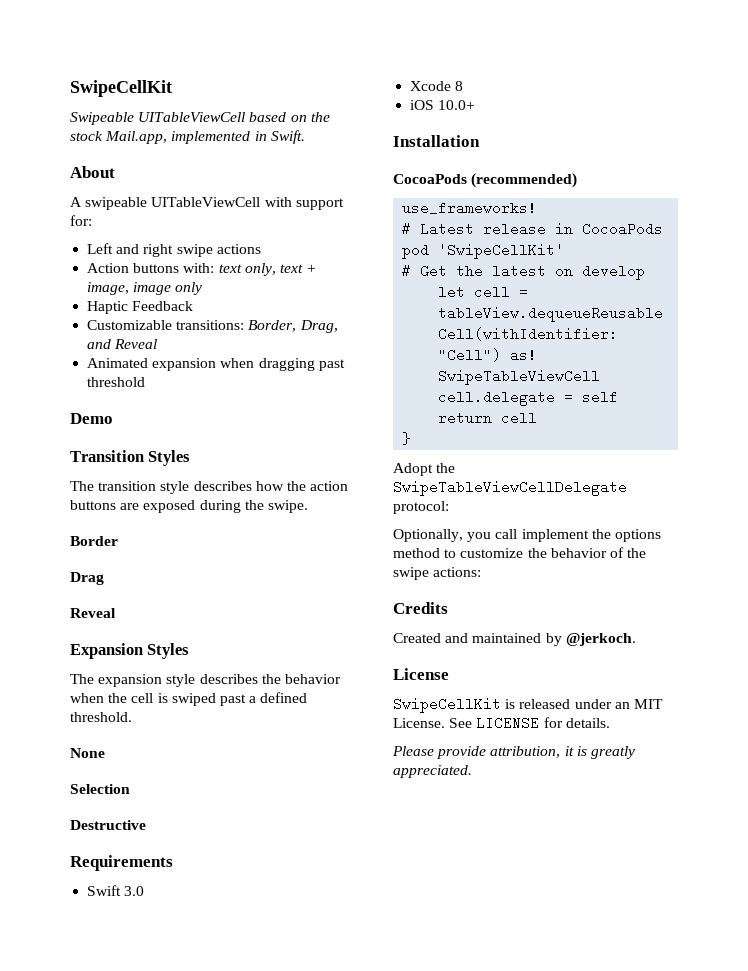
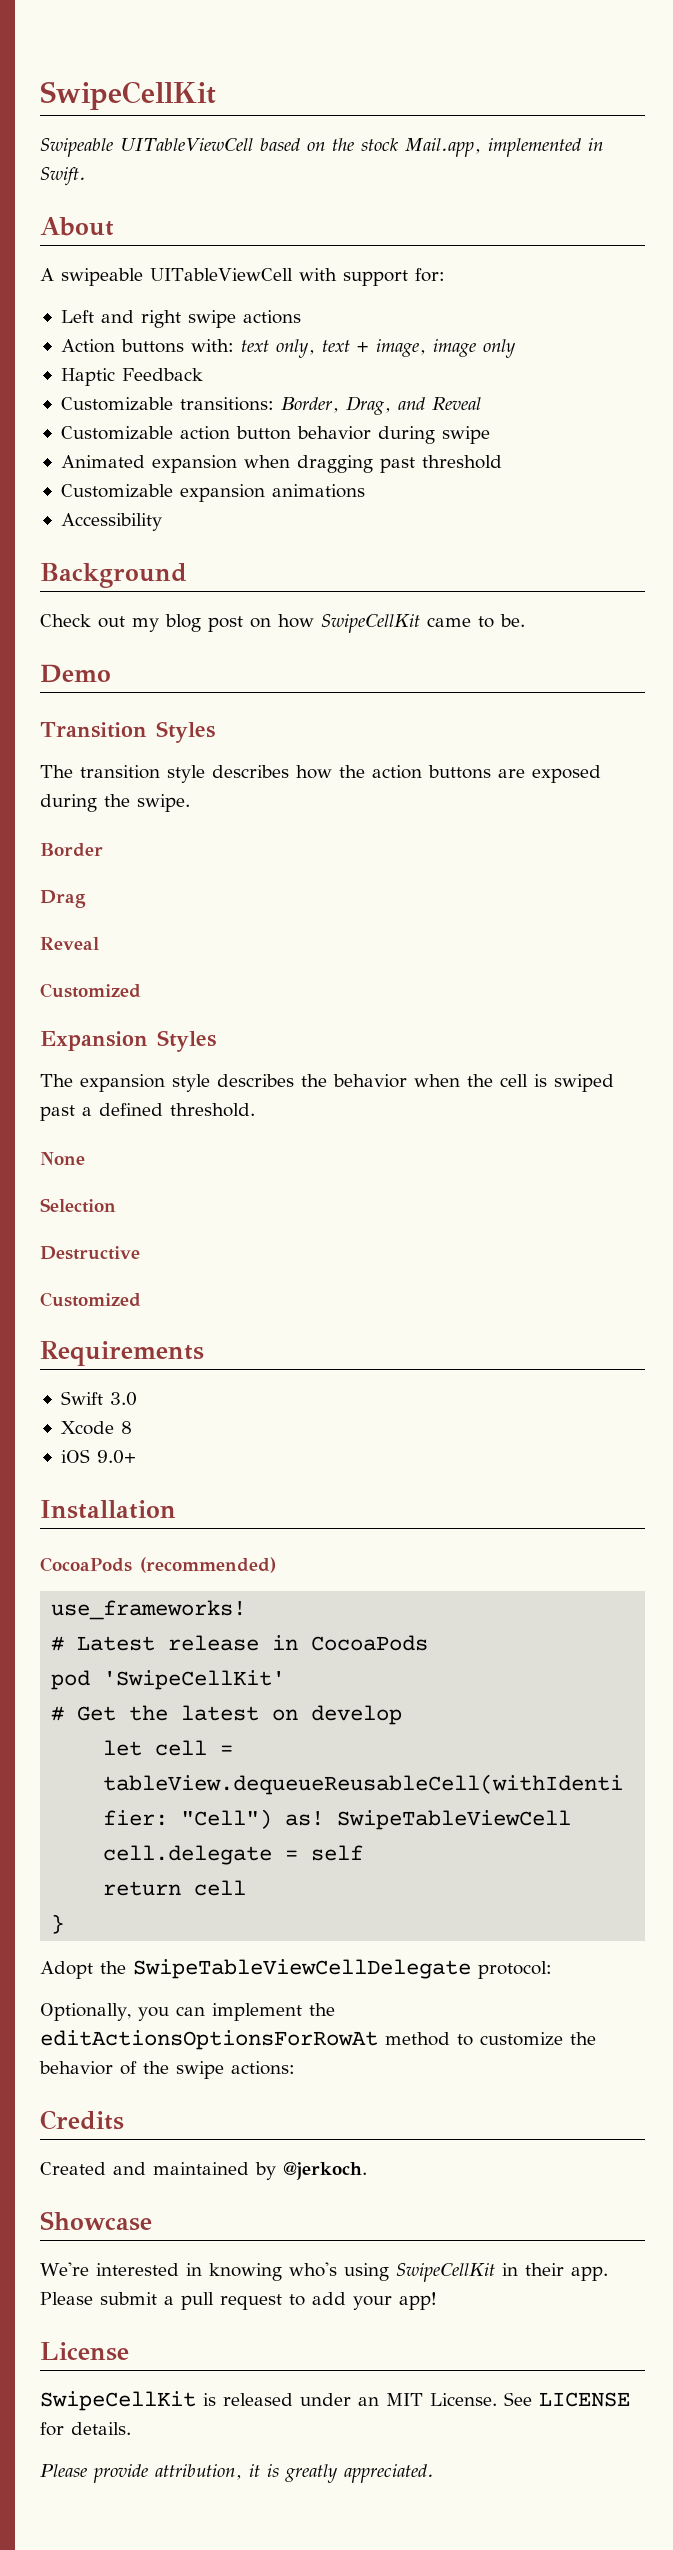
(158, 344) none -> [60,426,490,444] // Customizable action button behavior during swipe
(146, 382) none -> [60,484,365,502] [60,513,162,531] [40,563,187,588] [40,614,525,633] // Customizable expansion animations // Accessibility // Background // Check out my blog post on how SwipeCellKit came to be.
(116, 613) none -> [40,983,141,998] // Customized
(146, 825) none -> [40,1292,141,1307] // Customized
[438,100,476,110] 10.0+ -> [96,1450,136,1464] 9.0+
[495,529,518,539] call -> [175,2006,205,2016] can
[614,529,661,542] options -> [40,2030,378,2050] editActionsOptionsForRowAt
(636, 639) none -> [40,2211,152,2231] [40,2262,608,2282] [40,2292,437,2310] // Showcase // We're interested in knowing who's using SwipeCellKit in their app. Please submit a pull request to add your app!

